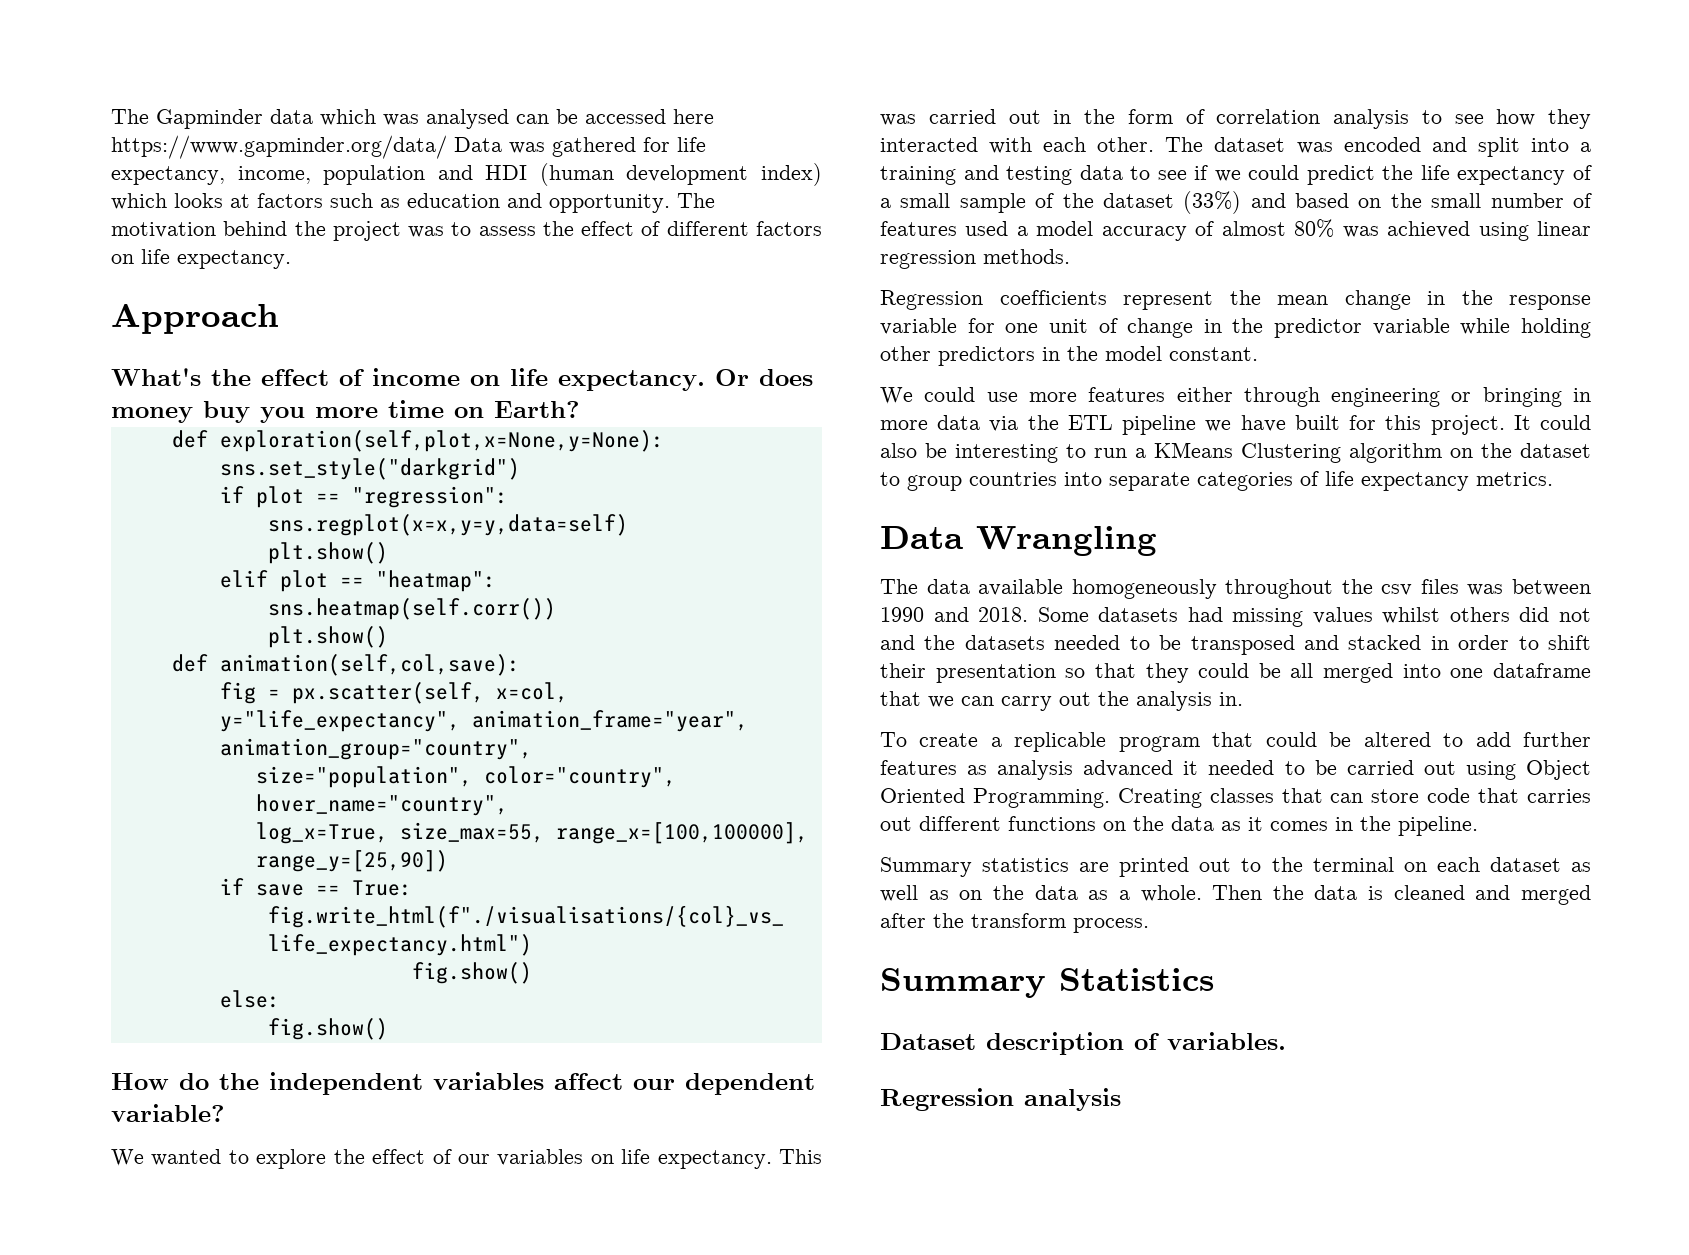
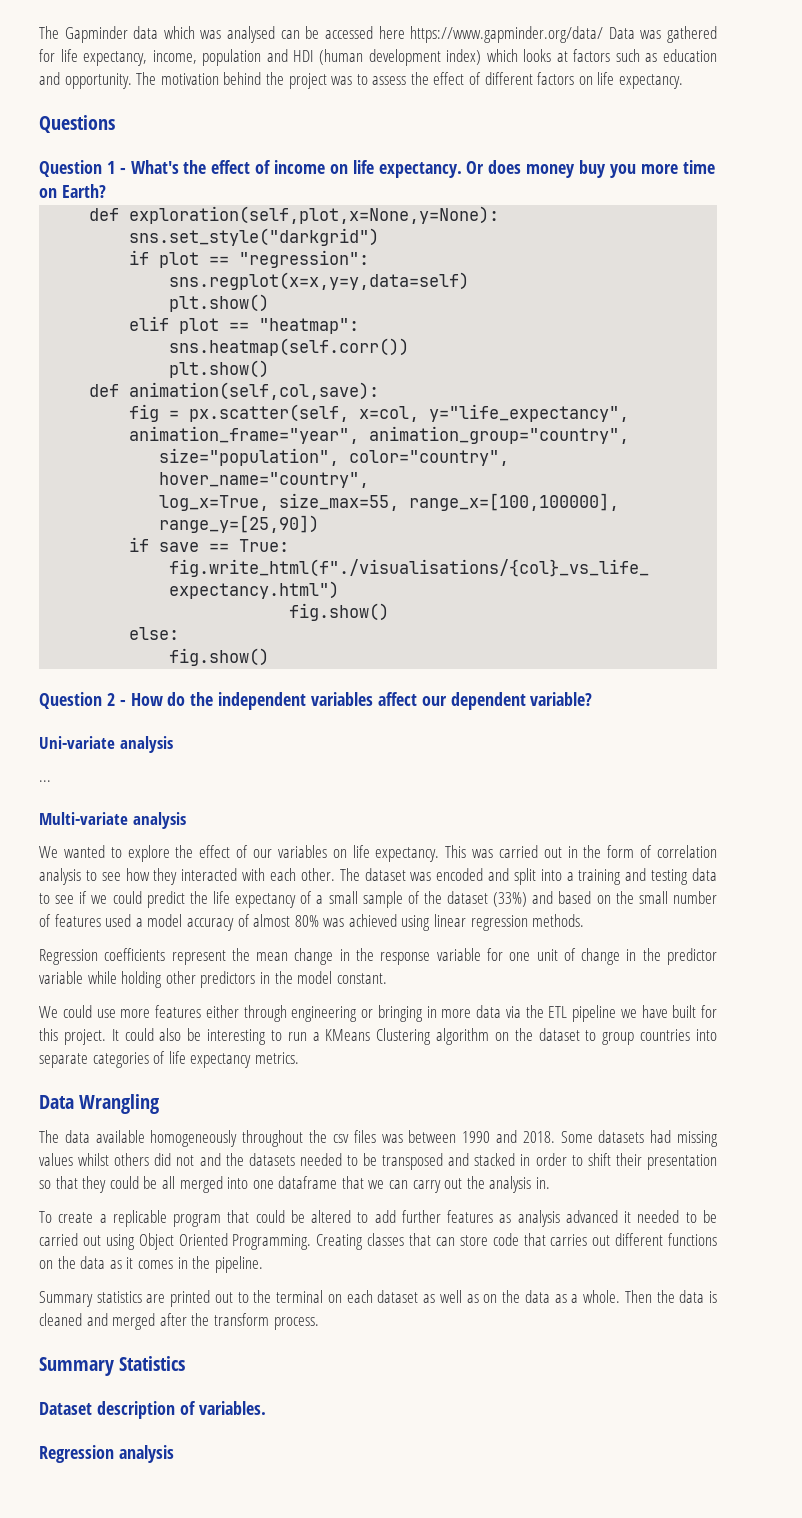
[111,304,279,334] Approach // -> [39,115,115,133] [39,160,126,177] Questions // Question 1 -
(388, 1029) none -> [39,692,126,709] Question 2 -
(225, 1113) none -> [39,736,173,753] [39,780,51,782] [39,812,186,829] // Uni-variate analysis // ... // Multi-variate analysis

